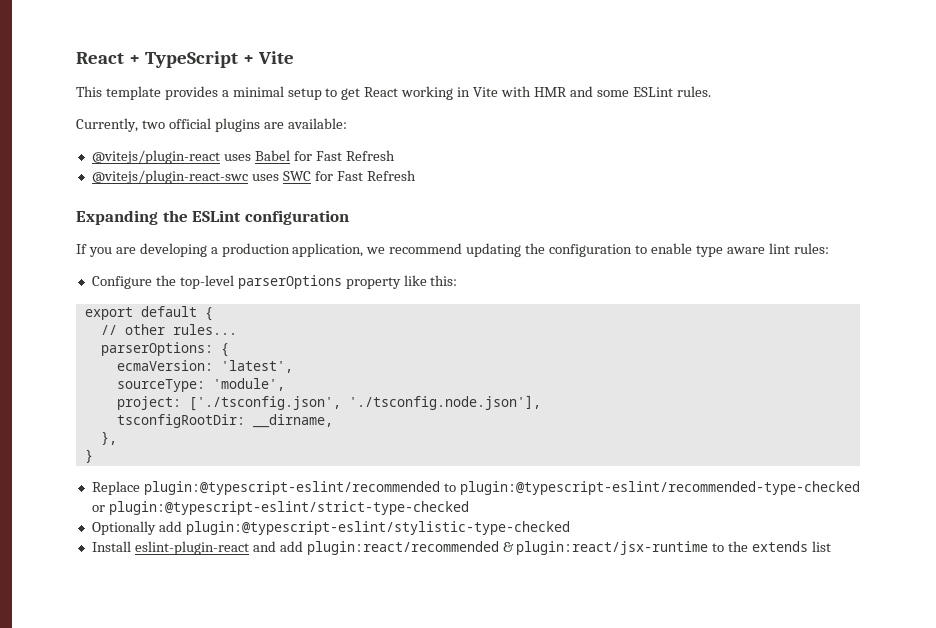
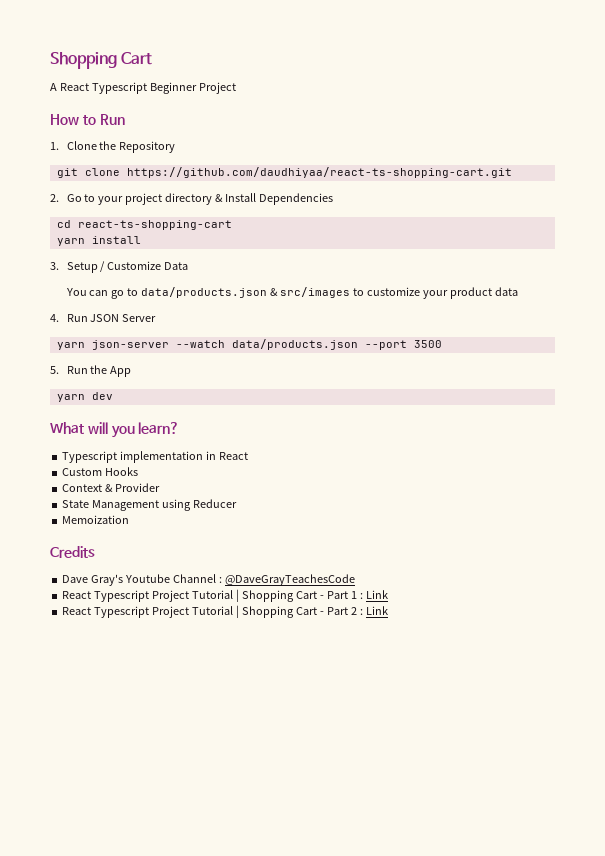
[76,51,294,68] [76,86,711,100] [76,118,347,132] [91,150,395,164] [91,170,416,184] [76,210,349,225] [76,243,829,257] [91,275,458,289] [84,306,213,321] [100,324,237,335] [100,342,229,357] [116,360,293,373] [116,378,285,392] [116,395,541,411] [116,414,333,428] [100,431,117,445] [84,449,93,463] [91,481,860,495] [91,501,469,515] [91,521,570,535] [91,541,832,555] React + TypeScript + Vite // This template provides a minimal setup to get React working in Vite with HMR and some ESLint rules. // Currently, two official plugins are available: // @vitejs/plugin-react uses Babel for Fast Refresh // @vitejs/plugin-react-swc uses SWC for Fast Refresh // Expanding the ESLint configuration // If you are developing a production application, we recommend updating the configuration to enable type aware lint rules: // Configure the top-level parserOptions property like this: // export default { // // other rules... // parserOptions: { // ecmaVersion: 'latest', // sourceType: 'module', // project: ['./tsconfig.json', './tsconfig.node.json'], // tsconfigRootDir: __dirname, // }, // } // Replace plugin:@typescript-eslint/recommended to plugin:@typescript-eslint/recommended-type-checked or plugin:@typescript-eslint/strict-type-checked // Optionally add plugin:@typescript-eslint/stylistic-type-checked // Install eslint-plugin-react and add plugin:react/recommended & plugin:react/jsx-runtime to the extends list -> [50,52,153,69] [50,82,236,94] [50,114,125,125] [50,141,176,153] [56,167,512,178] [50,193,334,205] [56,220,232,230] [56,236,141,246] [50,261,189,273] [65,287,519,299] [50,314,157,322] [56,339,442,350] [50,365,132,377] [56,392,113,402] [50,422,180,438] [62,451,249,463] [62,467,139,476] [62,483,161,492] [62,499,238,511] [62,515,130,524] [50,546,95,558] [62,574,355,586] [62,589,388,602] [62,605,388,618] Shopping Cart // A React Typescript Beginner Project // How to Run // 1. Clone the Repository // git clone https://github.com/daudhiyaa/react-ts-shopping-cart.git // 2. Go to your project directory & Install Dependencies // cd react-ts-shopping-cart // yarn install // 3. Setup / Customize Data // You can go to data/products.json & src/images to customize your product data // 4. Run JSON Server // yarn json-server --watch data/products.json --port 3500 // 5. Run the App // yarn dev // What will you learn? // Typescript implementation in React // Custom Hooks // Context & Provider // State Management using Reducer // Memoization // Credits // Dave Gray's Youtube Channel : @DaveGrayTeachesCode // React Typescript Project Tutorial | Shopping Cart - Part 1 : Link // React Typescript Project Tutorial | Shopping Cart - Part 2 : Link

